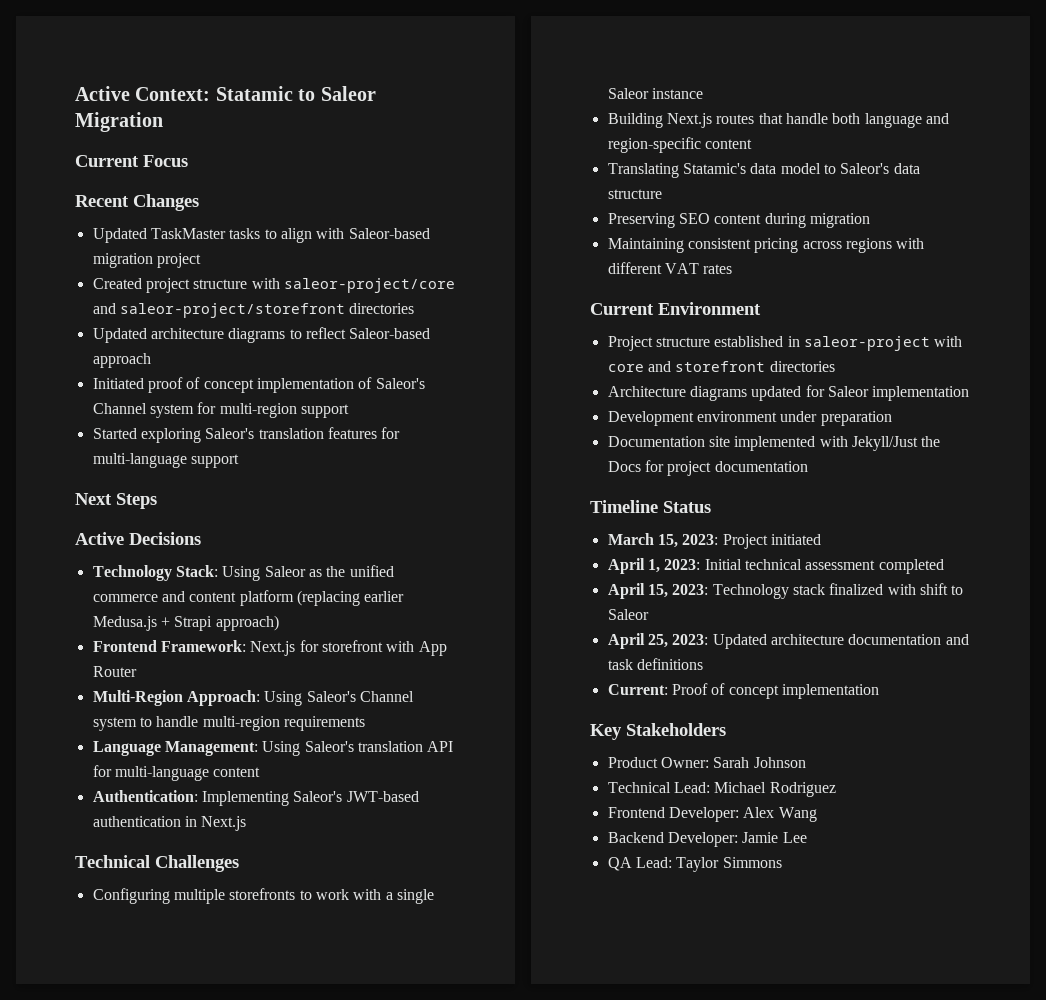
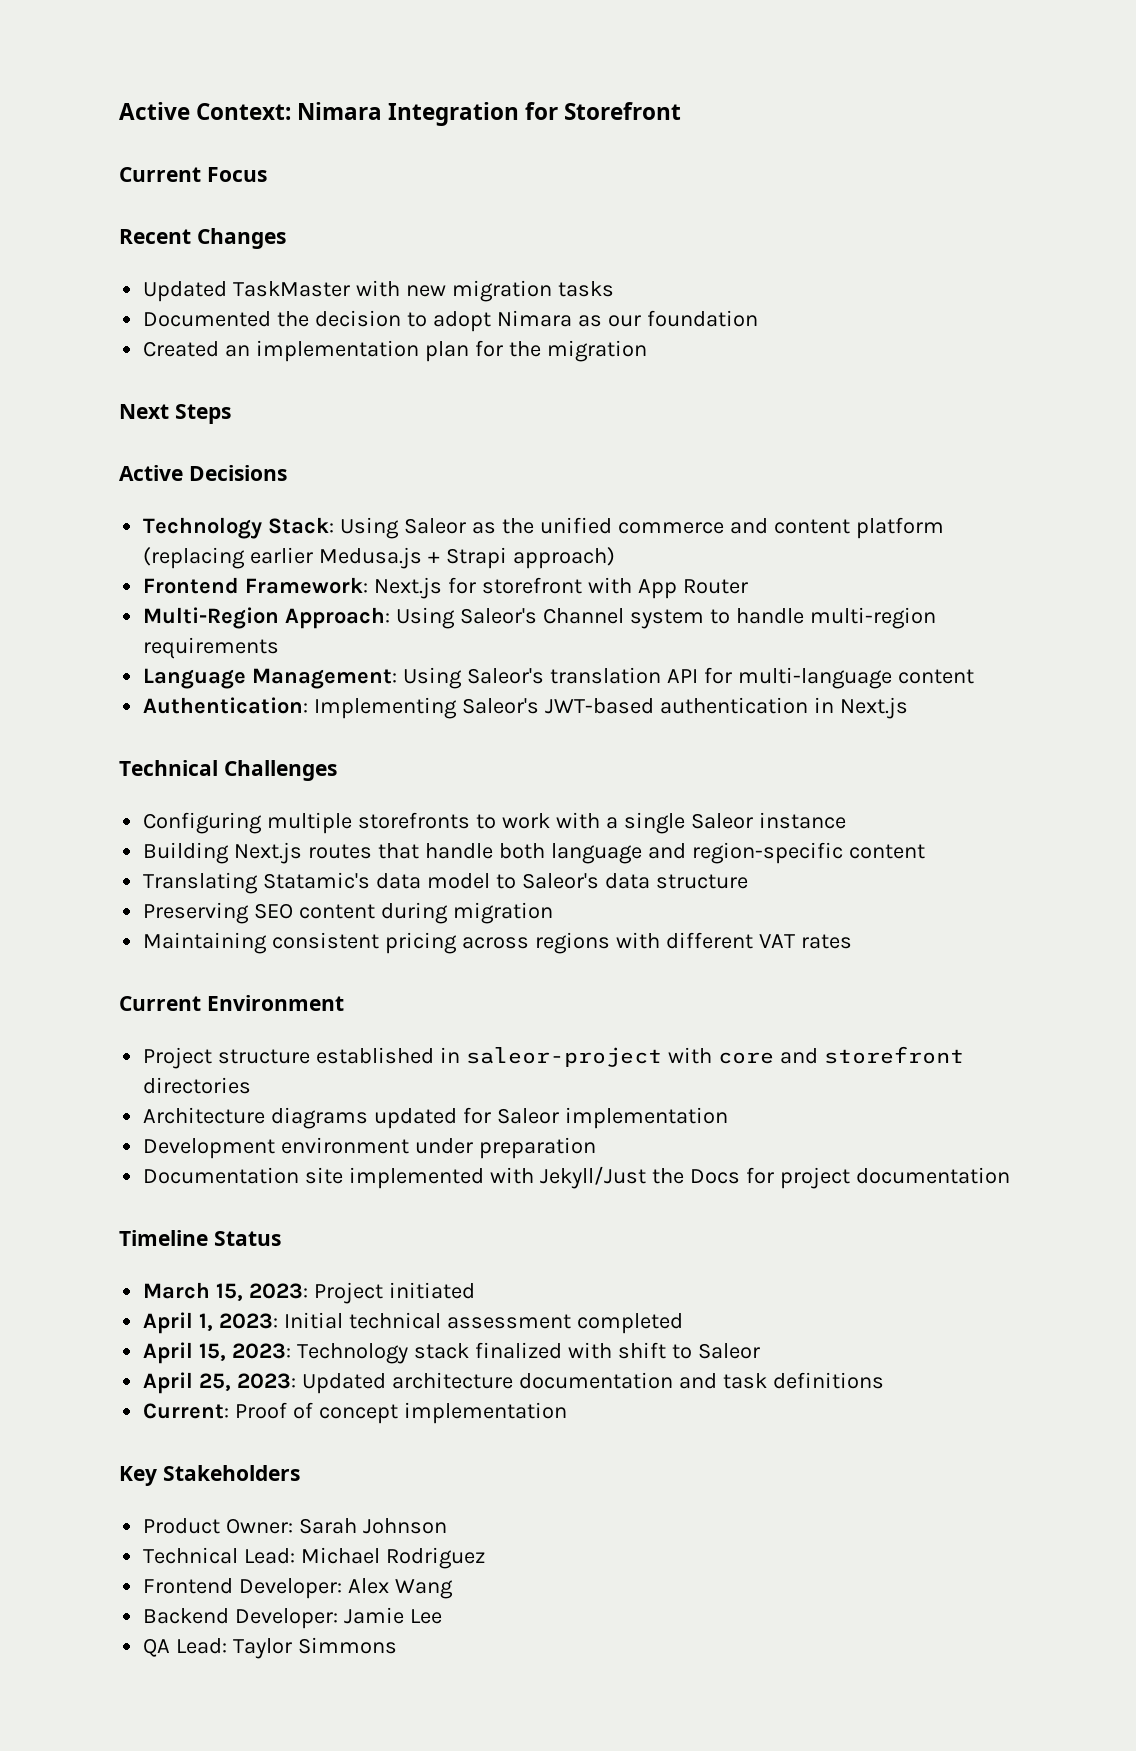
[215,86,376,101] [75,112,163,132] Statamic to Saleor Migration -> [297,102,682,126] Nimara Integration for Storefront
[229,228,430,243] [92,253,201,268] [92,278,455,293] [92,303,415,318] [92,327,431,343] [92,353,151,368] [92,377,425,393] [92,402,349,418] [92,427,401,443] [92,453,239,468] tasks to align with Saleor-based migration project // Created project structure with saleor-project/core and saleor-project/storefront directories // Updated architecture diagrams to reflect Saleor-based approach // Initiated proof of concept implementation of Saleor's Channel system for multi-region support // Started exploring Saleor's translation features for multi-language support -> [356,280,614,302] [143,310,758,332] [143,340,647,362] with new migration tasks // Documented the decision to adopt Nimara as our foundation // Created an implementation plan for the migration

